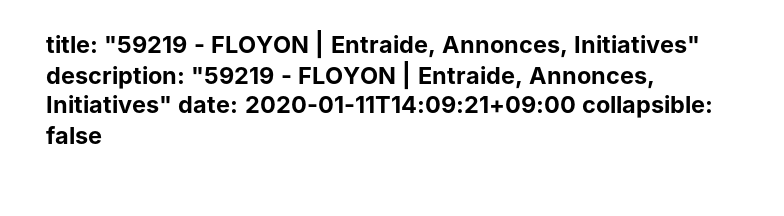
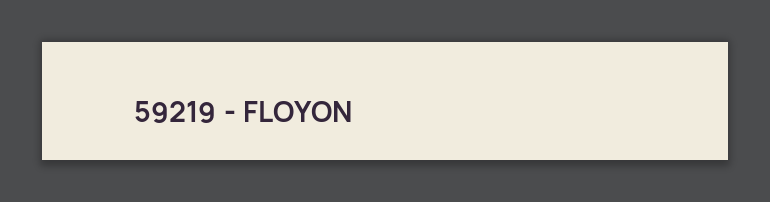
[46,30,701,59] [46,61,656,90] [46,95,714,118] [46,126,102,144] title: "59219 - FLOYON | Entraide, Annonces, Initiatives" description: "59219 - FLOYON | Entraide, Annonces, Initiatives" date: 2020-01-11T14:09:21+09:00 collapsible: false -> [134,101,353,123] 59219 - FLOYON

